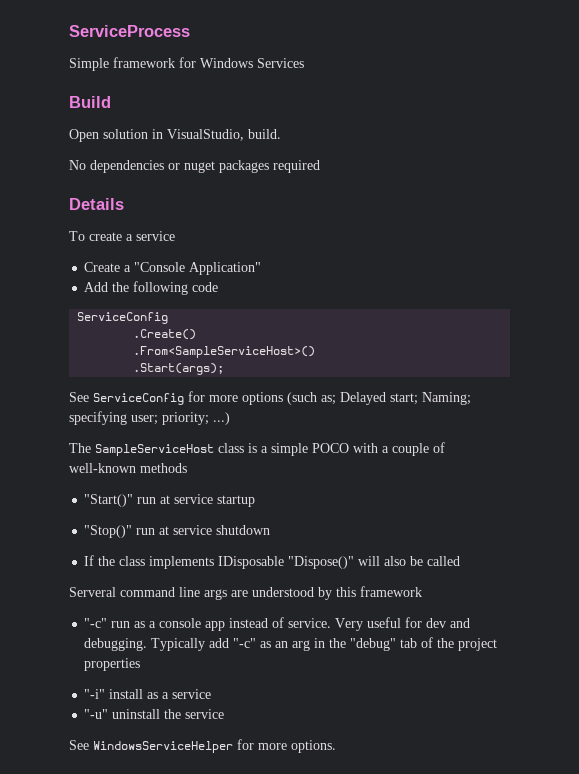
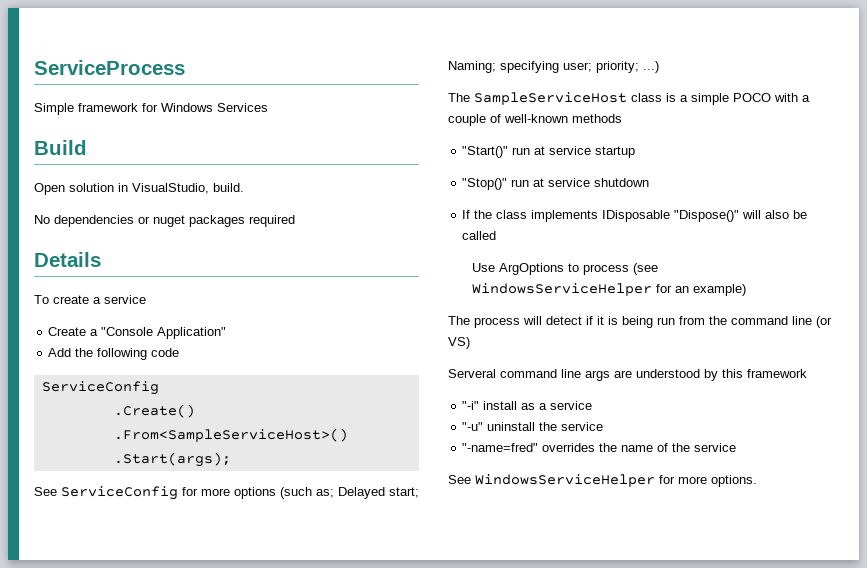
(461, 561) none -> [471,263,658,275] [471,283,746,296] [448,316,832,328] [448,337,470,349] // Use ArgOptions to process (see WindowsServiceHelper for an example) // The process will detect if it is being run from the command line (or VS)
[84,617,471,631] [84,637,498,651] [84,658,141,671] // "-c" run as a console app instead of service. Very useful for dev and debugging. Typically add "-c" as an arg in the "debug" tab of the project properties -> (807, 373) none
(225, 714) none -> [462,443,737,452] // "-name=fred" overrides the name of the service

